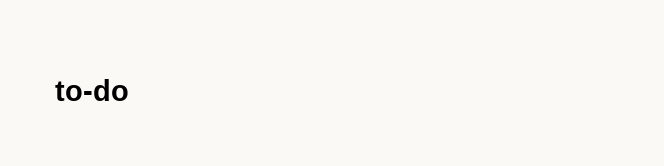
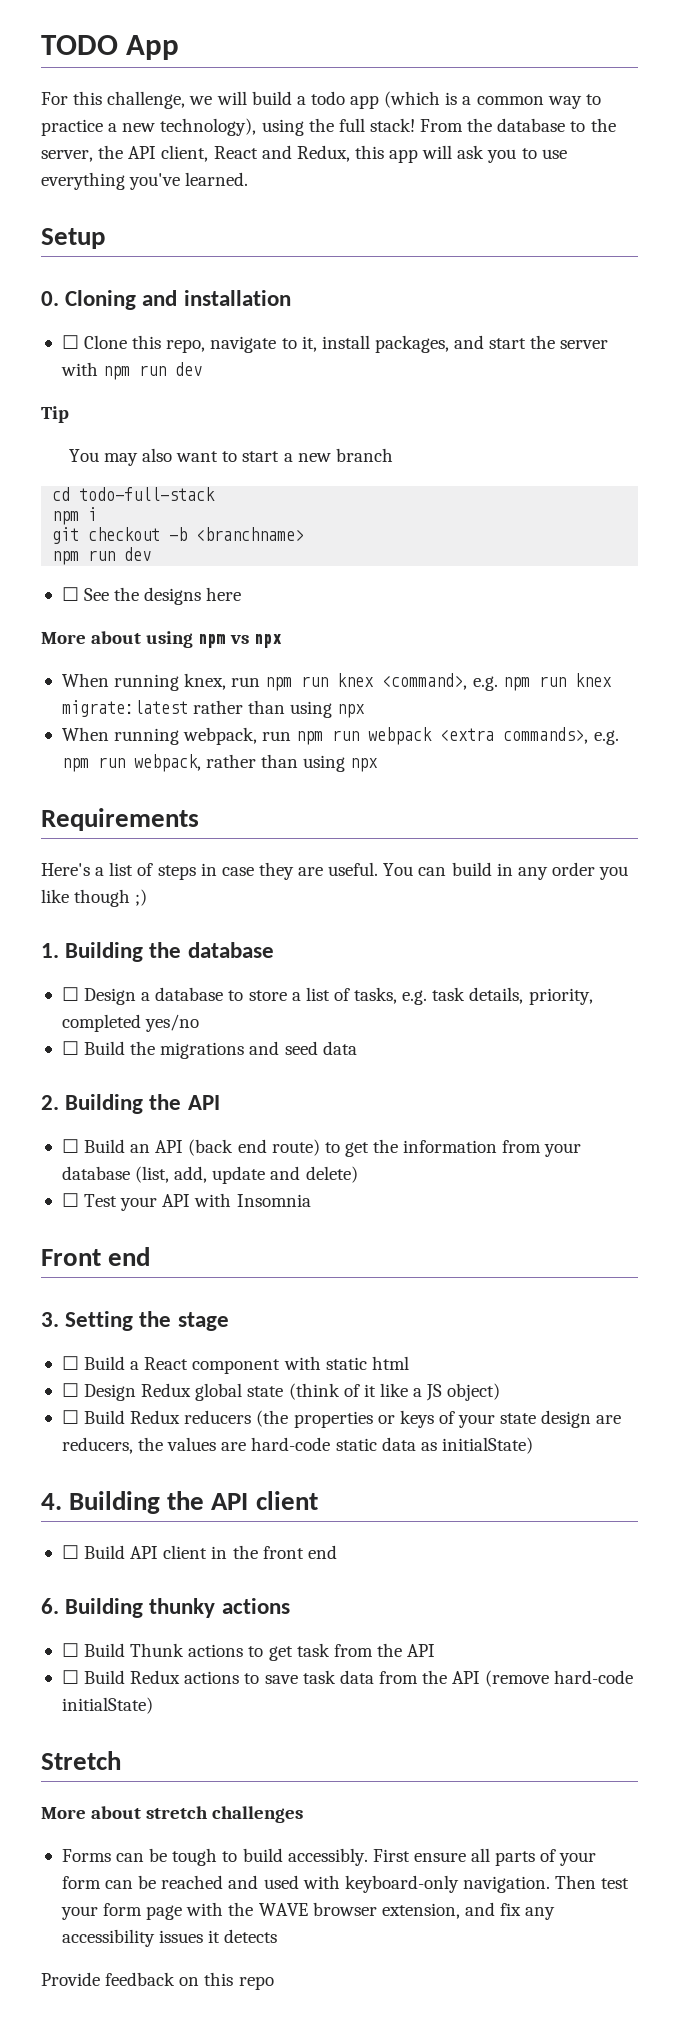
[55,79,129,101] to-do -> [41,35,180,60] [41,91,601,109] [41,118,616,136] [41,145,567,163] [41,172,249,190] [41,228,105,249] [41,290,291,310] [61,335,609,353] [60,362,203,380] [41,406,69,423] [68,448,393,466] [52,487,216,501] [52,507,98,525] [52,527,305,544] [52,547,152,565] [61,587,242,605] [41,631,282,648] [61,673,612,691] [61,700,366,718] [61,727,619,745] [61,754,379,772] [41,808,199,831] [41,862,629,880] [41,889,148,907] [41,942,274,962] [61,987,593,1005] [61,1014,200,1032] [61,1041,357,1059] [41,1094,220,1114] [61,1139,582,1157] [61,1166,358,1184] [61,1193,311,1211] [41,1247,151,1266] [41,1311,229,1331] [61,1356,409,1374] [61,1383,501,1401] [61,1410,622,1428] [61,1437,533,1454] [41,1491,318,1514] [61,1545,337,1559] [41,1598,290,1618] [61,1643,436,1661] [61,1670,634,1687] [61,1697,153,1714] [41,1751,121,1770] [41,1806,304,1823] [61,1848,597,1866] [61,1875,630,1893] [60,1902,556,1920] [61,1929,278,1947] [41,1972,274,1990] TODO App // For this challenge, we will build a todo app (which is a common way to practice a new technology), using the full stack! From the database to the server, the API client, React and Redux, this app will ask you to use everything you've learned. // Setup // 0. Cloning and installation // ☐ Clone this repo, navigate to it, install packages, and start the server with npm run dev // Tip // You may also want to start a new branch // cd todo-full-stack // npm i // git checkout -b <branchname> // npm run dev // ☐ See the designs here // More about using npm vs npx // When running knex, run npm run knex <command>, e.g. npm run knex migrate:latest rather than using npx // When running webpack, run npm run webpack <extra commands>, e.g. npm run webpack, rather than using npx // Requirements // Here's a list of steps in case they are useful. You can build in any order you like though ;) // 1. Building the database // ☐ Design a database to store a list of tasks, e.g. task details, priority, completed yes/no // ☐ Build the migrations and seed data // 2. Building the API // ☐ Build an API (back end route) to get the information from your database (list, add, update and delete) // ☐ Test your API with Insomnia // Front end // 3. Setting the stage // ☐ Build a React component with static html // ☐ Design Redux global state (think of it like a JS object) // ☐ Build Redux reducers (the properties or keys of your state design are reducers, the values are hard-code static data as initialState) // 4. Building the API client // ☐ Build API client in the front end // 6. Building thunky actions // ☐ Build Thunk actions to get task from the API // ☐ Build Redux actions to save task data from the API (remove hard-code initialState) // Stretch // More about stretch challenges // Forms can be tough to build accessibly. First ensure all parts of your form can be reached and used with keyboard-only navigation. Then test your form page with the WAVE browser extension, and fix any accessibility issues it detects // Provide feedback on this repo

